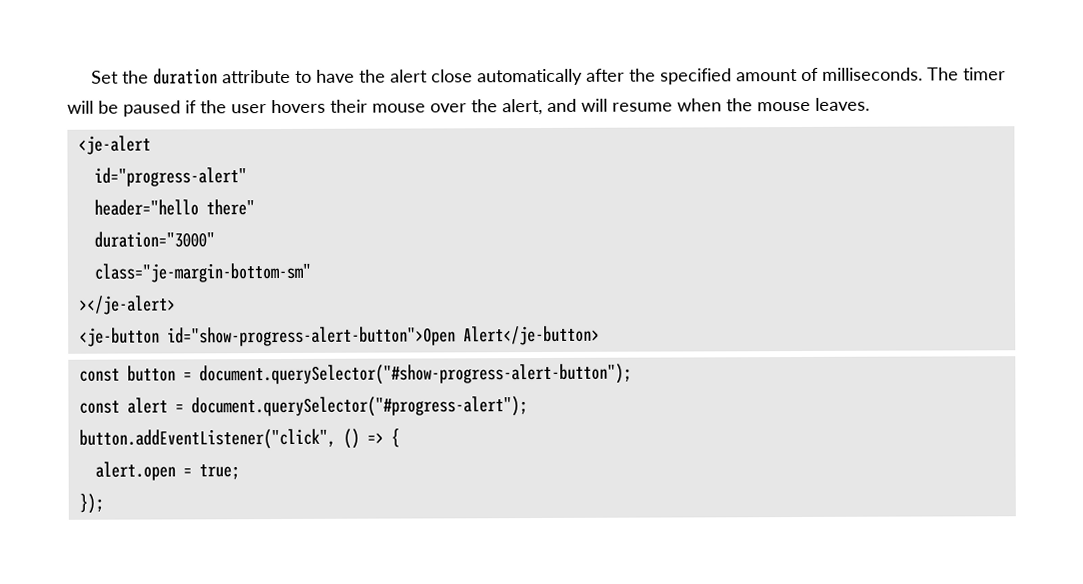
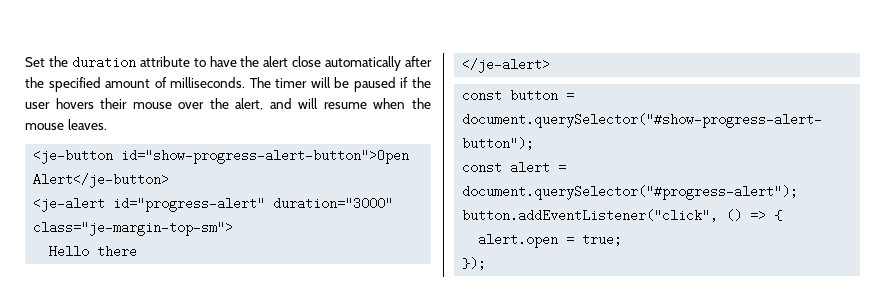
[77,135,151,155] [93,167,247,187] [93,199,255,216] [93,231,215,248] [93,262,311,283] [78,295,176,315] [78,325,600,347] <je-alert // id="progress-alert" // header="hello there" // duration="3000" // class="je-margin-bottom-sm" // ></je-alert> // <je-button id="show-progress-alert-button">Open Alert</je-button> -> [33,149,410,164] [33,173,170,188] [33,197,394,212] [33,221,234,236] [49,245,138,258] [462,58,551,73] <je-button id="show-progress-alert-button">Open Alert</je-button> // <je-alert id="progress-alert" duration="3000" class="je-margin-top-sm"> // Hello there // </je-alert>

